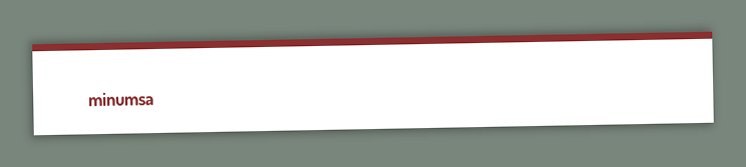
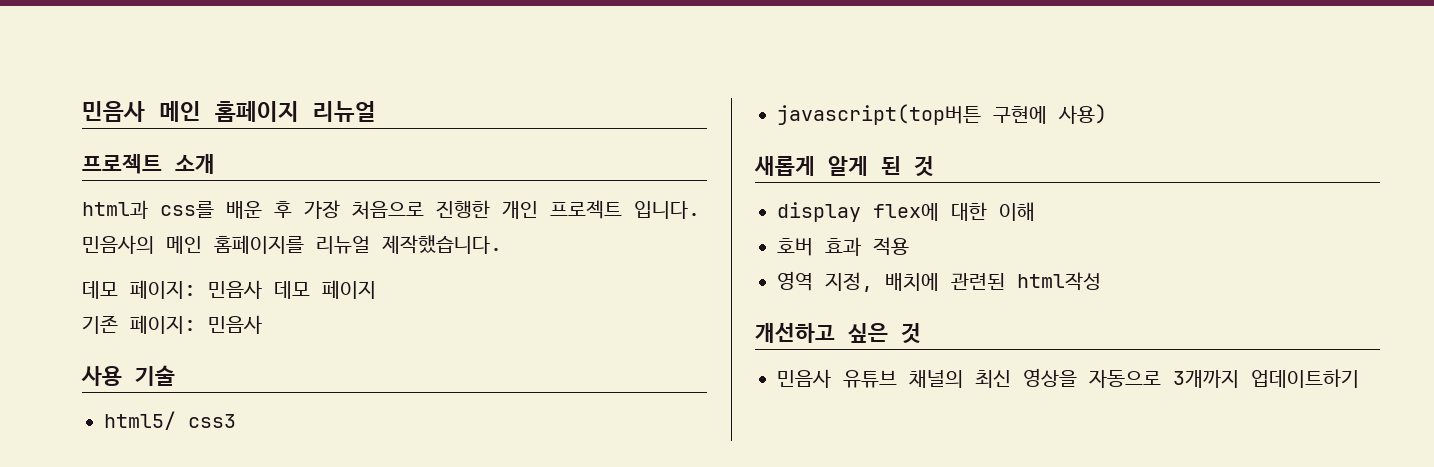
[88,91,154,107] minumsa -> [82,101,376,122] [82,154,215,174] [82,200,700,219] [82,235,502,254] [82,280,376,299] [82,315,262,334] [81,365,175,386] [104,411,236,430] [777,104,1107,125] [754,156,934,177] [777,202,1035,222] [777,237,909,256] [777,271,1101,292] [755,322,921,344] [777,368,1359,388] 민음사 메인 홈페이지 리뉴얼 // 프로젝트 소개 // html과 css를 배운 후 가장 처음으로 진행한 개인 프로젝트 입니다. 민음사의 메인 홈페이지를 리뉴얼 제작했습니다. // 데모 페이지: 민음사 데모 페이지 // 기존 페이지: 민음사 // 사용 기술 // html5/ css3 // javascript(top버튼 구현에 사용) // 새롭게 알게 된 것 // display flex에 대한 이해 // 호버 효과 적용 // 영역 지정, 배치에 관련된 html작성 // 개선하고 싶은 것 // 민음사 유튜브 채널의 최신 영상을 자동으로 3개까지 업데이트하기

